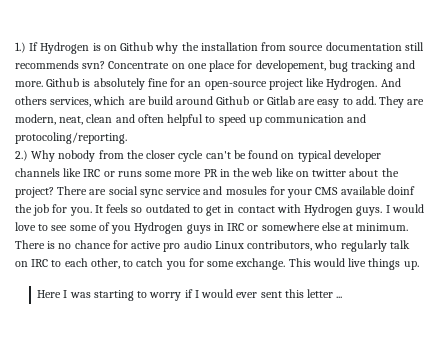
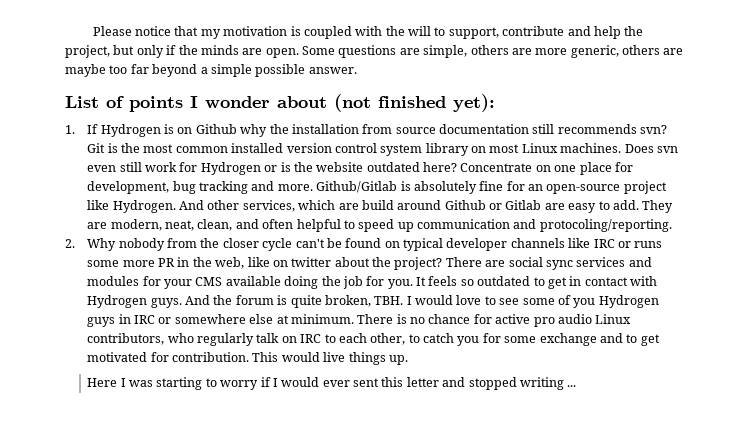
[15,42,26,53] 1.) -> [92,26,644,39] [65,45,684,58] [65,64,357,77] [65,94,495,112] [65,125,75,134] Please notice that my motivation is coupled with the will to support, contribute and help the project, but only if the minds are open. Some questions are simple, others are more generic, others are maybe too far beyond a simple possible answer. // List of points I wonder about (not finished yet): // 1.
(106, 65) none -> [87,143,678,156] [87,162,458,175] Git is the most common installed version control system library on most Linux machines. Does svn even still work for Hydrogen or is the website outdated here?
[255,60,326,72] developement, -> [87,181,170,194] development,
[46,78,80,87] Github -> [316,181,398,193] Github/Gitlab
[15,96,47,105] others -> [207,200,240,210] other
[86,114,113,123] clean -> [197,219,233,231] clean,
[15,150,28,161] 2.) -> [65,239,75,248] 2.
[251,168,273,177] web -> [215,257,245,269] web,
[166,186,267,195] service and mosules -> [576,257,652,267] [87,276,140,286] services and modules
[387,186,415,195] doinf -> [284,276,319,289] doing
(383, 211) none -> [185,295,404,308] And the forum is quite broken, TBH.
[236,258,286,270] exchange. -> [539,333,660,346] [87,352,250,362] exchange and to get motivated for contribution.
(334, 293) none -> [442,377,564,390] and stopped writing

